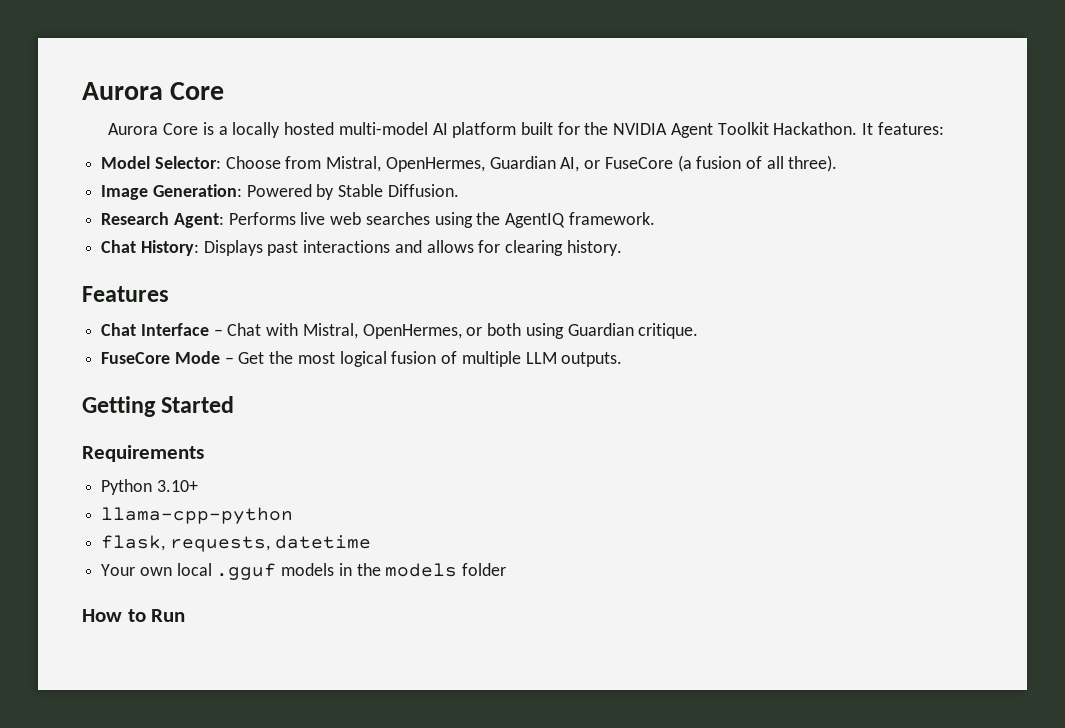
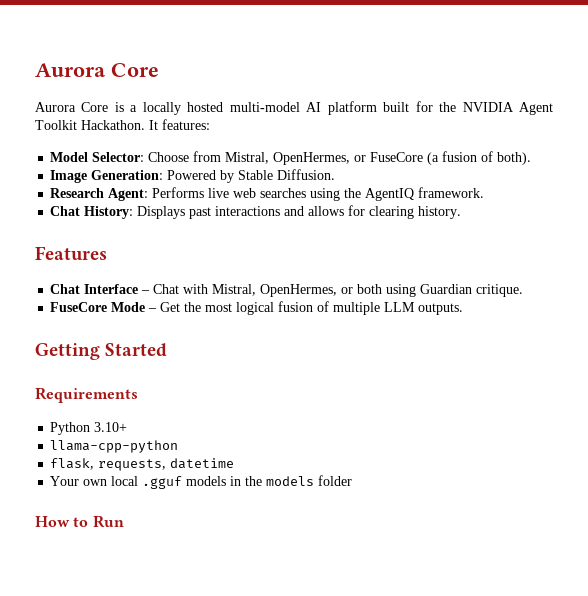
[489,156,580,172] Guardian AI, -> (351, 158) none
[766,155,838,172] all three). -> [497,152,532,165] both).

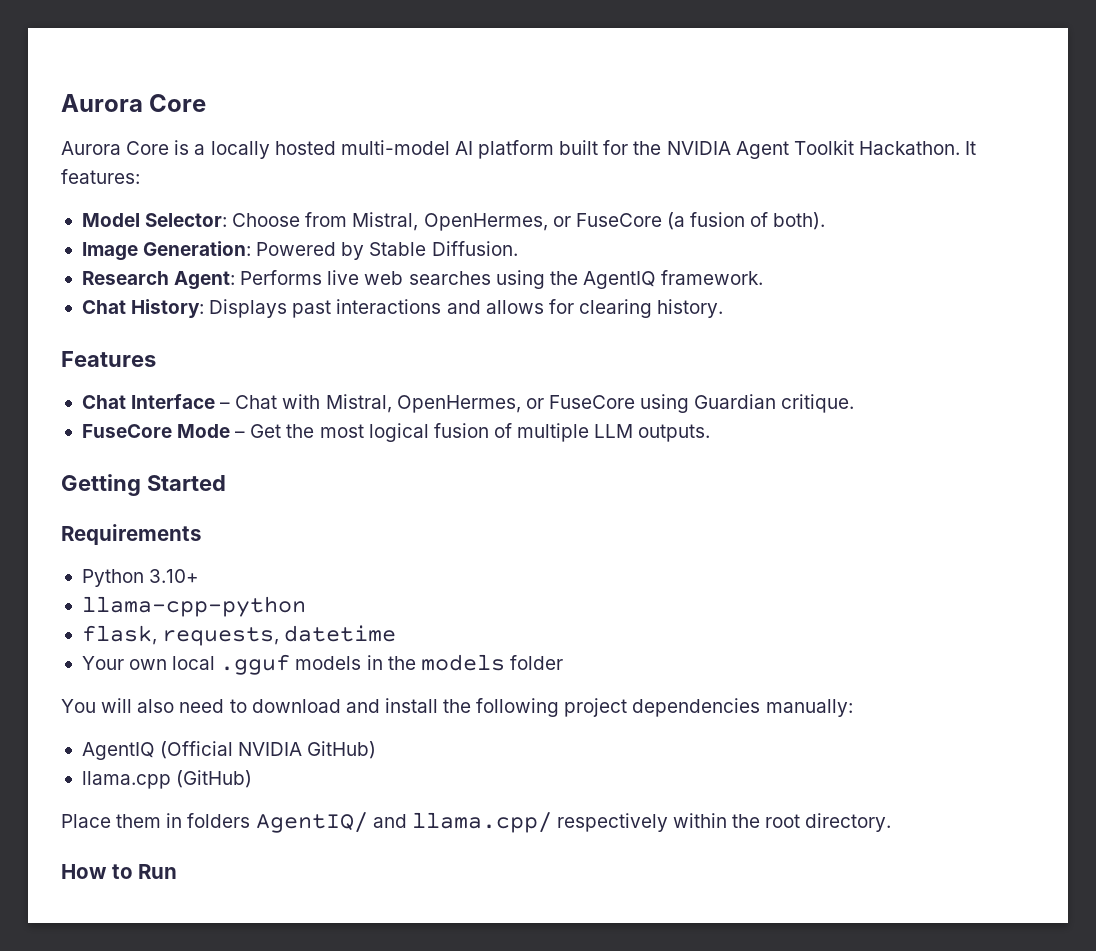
[357,284,383,294] both -> [548,395,635,409] FuseCore
(353, 480) none -> [61,698,853,717] [81,741,377,760] [81,770,253,789] [61,812,892,833] // You will also need to download and install the following project dependencies manually: // AgentIQ (Official NVIDIA GitHub) // llama.cpp (GitHub) // Place them in folders AgentIQ/ and llama.cpp/ respectively within the root directory.

